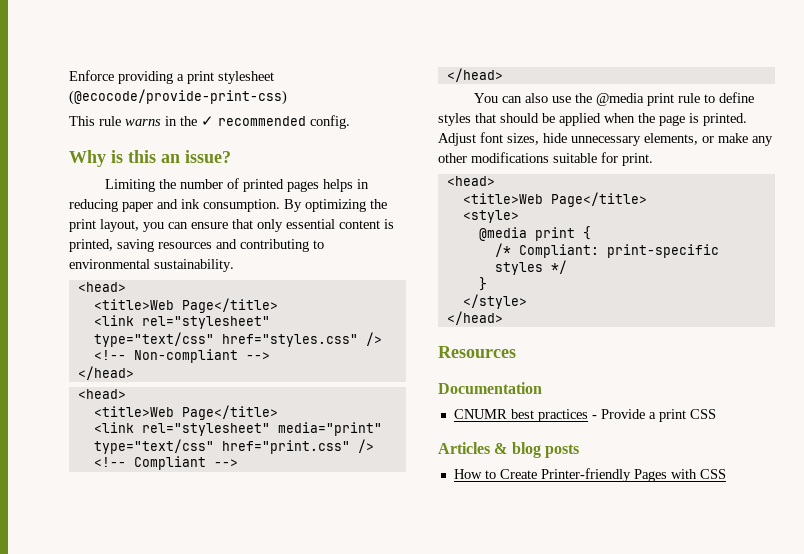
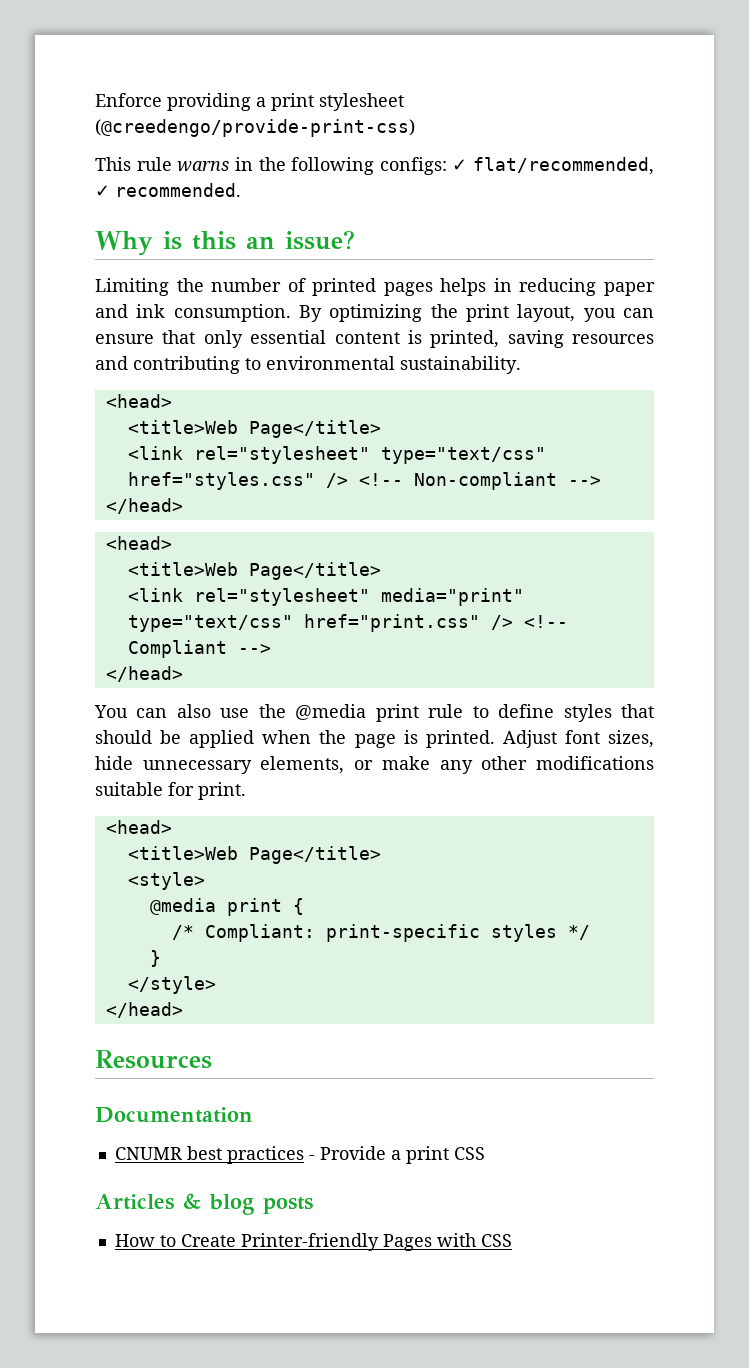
[69,89,287,105] (@ecocode/provide-print-css) -> [95,119,415,137] (@creedengo/provide-print-css)
[201,115,350,129] ✓ recommended config. -> [291,157,654,175] [95,183,241,197] following configs: ✓ flat/recommended, ✓ recommended.

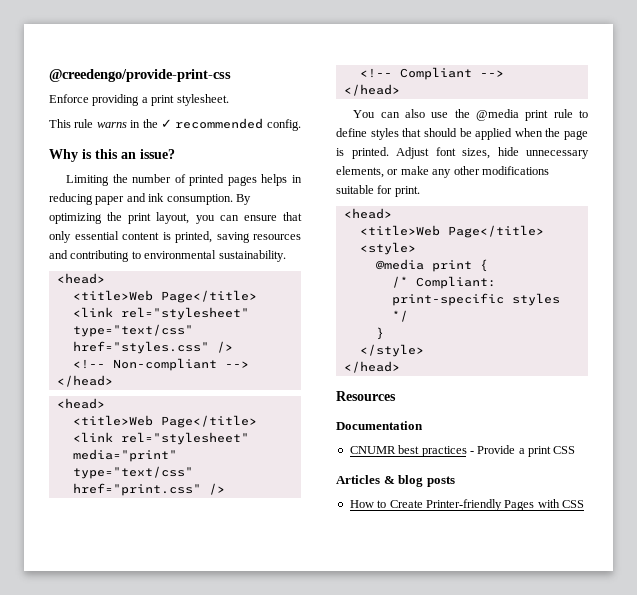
(95, 100) none -> [49,69,231,82] @creedengo/provide-print-css //
[319,93,404,111] [95,119,415,137] stylesheet (@creedengo/provide-print-css) -> [176,94,229,106] stylesheet.
[291,157,654,175] [95,183,241,197] following configs: ✓ flat/recommended, ✓ recommended. -> [160,118,301,131] ✓ recommended config.
(348, 480) none -> (233, 347) //
(513, 622) none -> (225, 489) //

